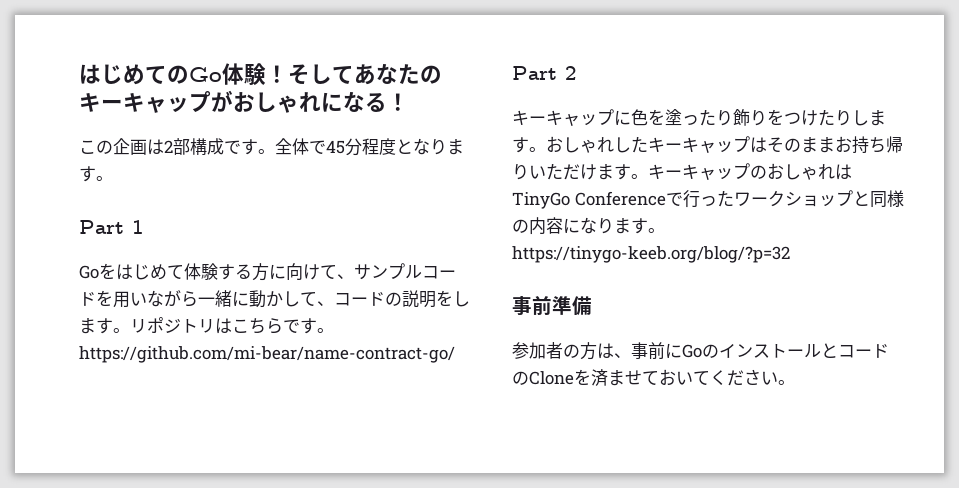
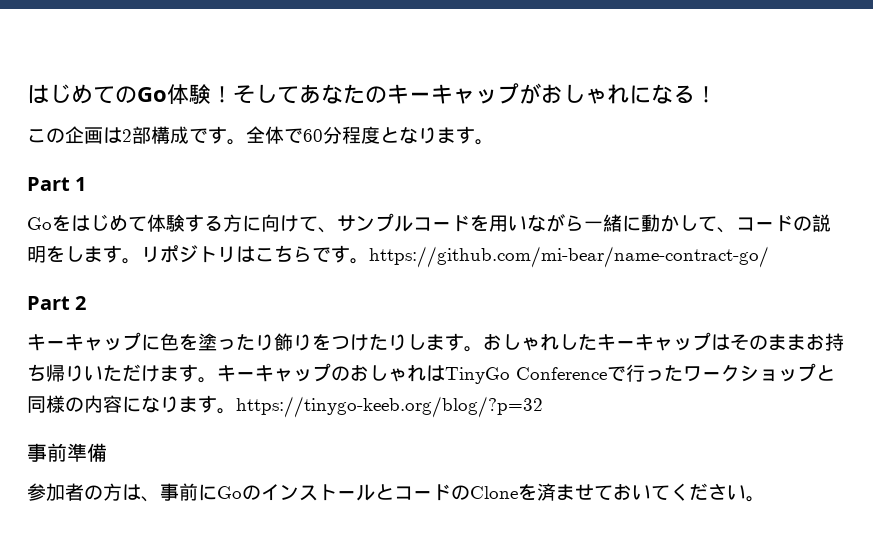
[326,140,345,154] 45 -> [303,129,323,142] 60

